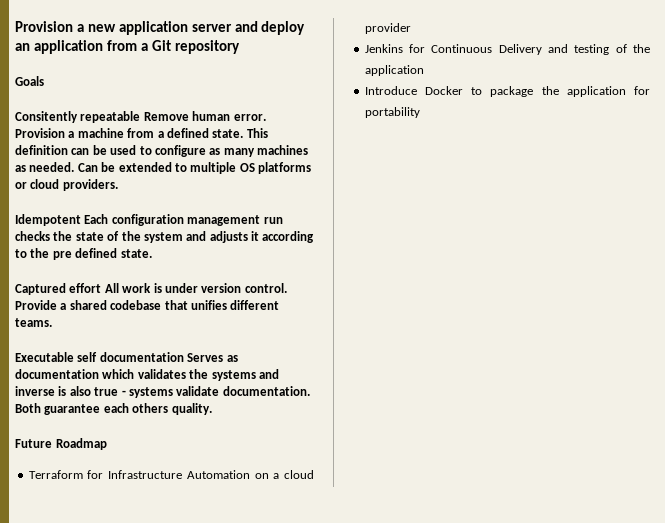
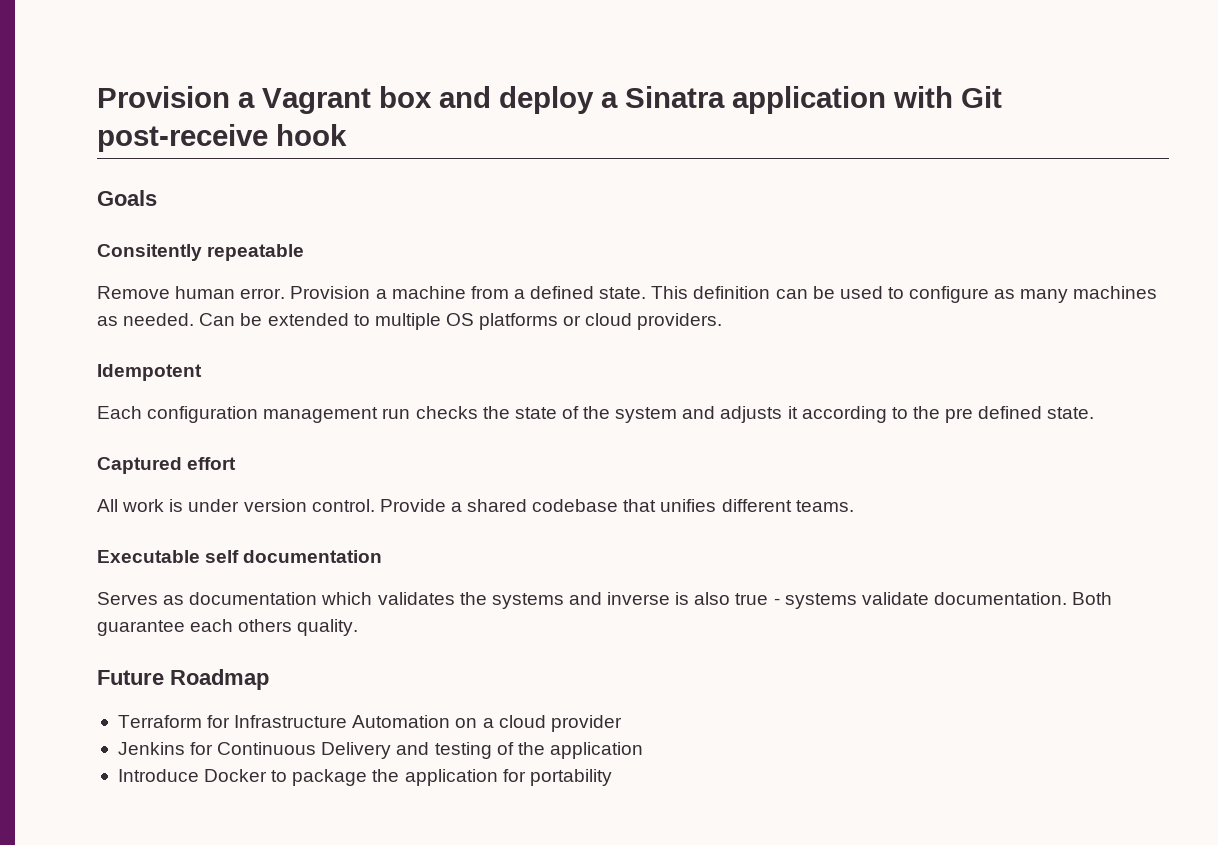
[15,21,306,35] [15,40,240,54] Provision a new application server and deploy an application from a Git repository -> [97,86,1002,114] [97,124,347,152] Provision a Vagrant box and deploy a Sinatra application with Git post-receive hook
(141, 117) none -> (305, 252) //
(81, 220) none -> (202, 372) //
(102, 288) none -> (237, 463) //
(184, 357) none -> (383, 556) //

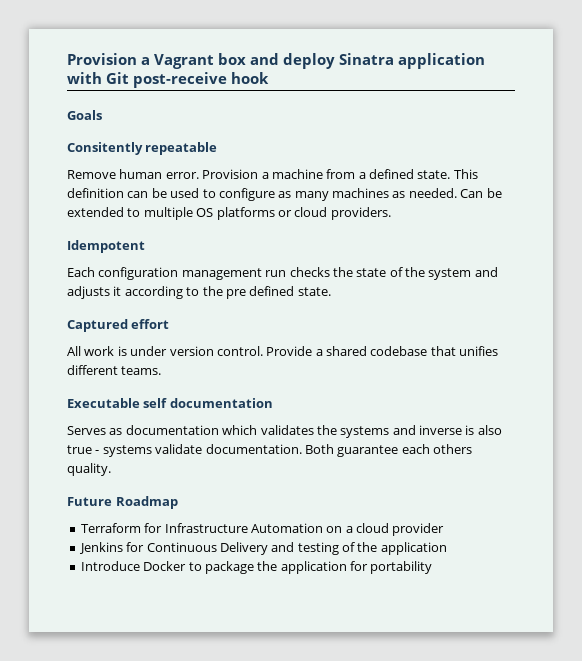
[601,92,618,108] a -> (335, 61) none

